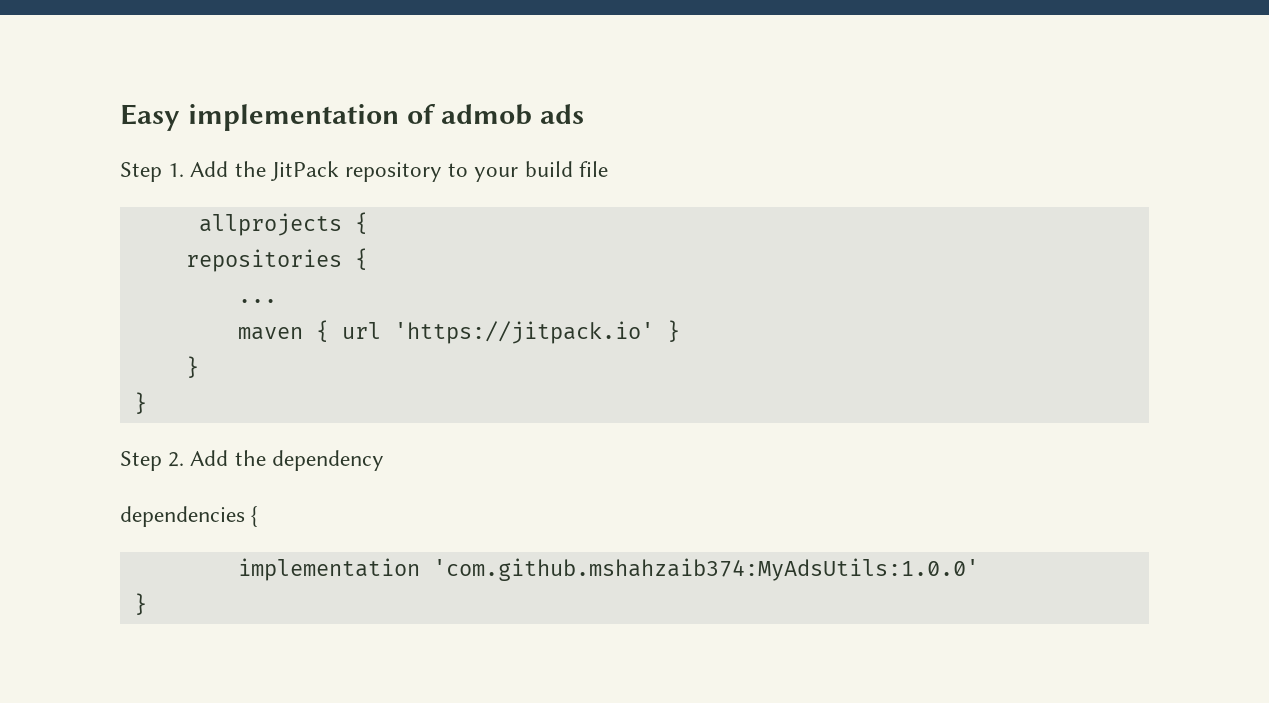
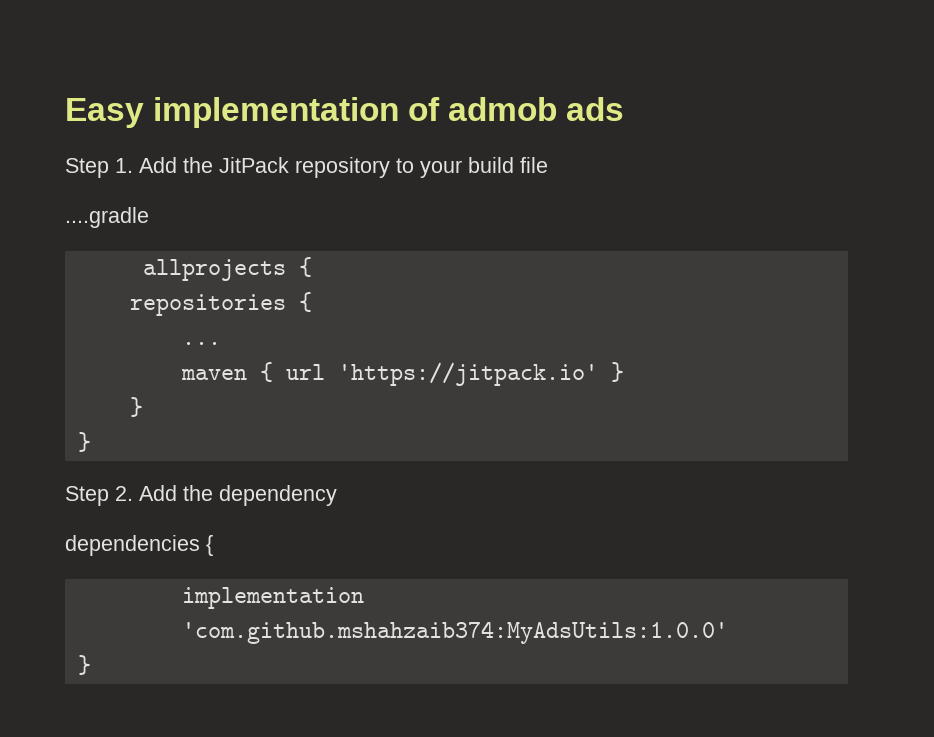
(608, 169) none -> [65,207,149,228] // ....gradle

